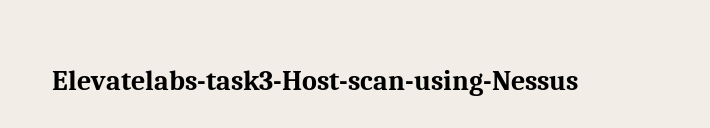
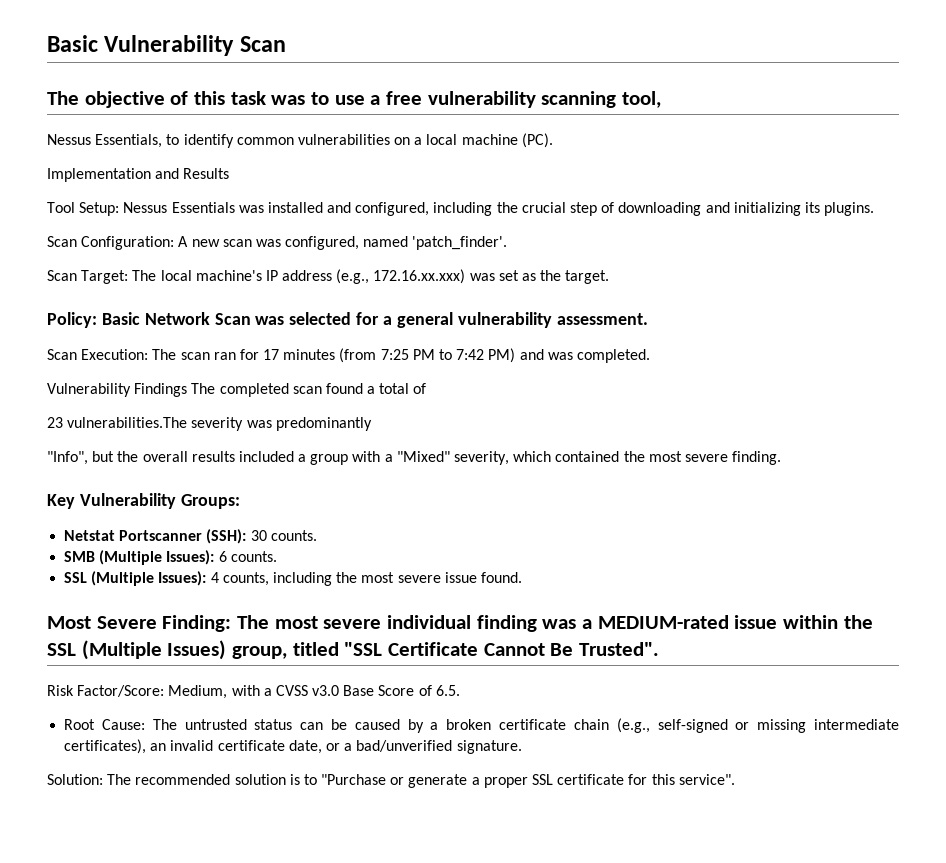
[52,70,578,96] Elevatelabs-task3-Host-scan-using-Nessus -> [47,35,286,56] [47,91,662,108] [47,133,553,148] [47,168,230,182] [47,202,875,216] [47,236,508,250] [47,269,610,284] [47,312,648,328] [47,348,650,363] [47,383,427,397] [47,417,372,431] [47,451,782,465] [47,493,240,509] [64,529,317,544] [64,550,277,565] [64,571,522,586] [47,615,873,632] [47,640,660,660] [47,685,460,699] [64,718,900,733] [64,739,522,754] [47,774,735,788] Basic Vulnerability Scan // The objective of this task was to use a free vulnerability scanning tool, // Nessus Essentials, to identify common vulnerabilities on a local machine (PC). // Implementation and Results // Tool Setup: Nessus Essentials was installed and configured, including the crucial step of downloading and initializing its plugins. // Scan Configuration: A new scan was configured, named 'patch_finder'. // Scan Target: The local machine's IP address (e.g., 172.16.xx.xxx) was set as the target. // Policy: Basic Network Scan was selected for a general vulnerability assessment. // Scan Execution: The scan ran for 17 minutes (from 7:25 PM to 7:42 PM) and was completed. // Vulnerability Findings The completed scan found a total of // 23 vulnerabilities.The severity was predominantly // "Info", but the overall results included a group with a "Mixed" severity, which contained the most severe finding. // Key Vulnerability Groups: // Netstat Portscanner (SSH): 30 counts. // SMB (Multiple Issues): 6 counts. // SSL (Multiple Issues): 4 counts, including the most severe issue found. // Most Severe Finding: The most severe individual finding was a MEDIUM-rated issue within the SSL (Multiple Issues) group, titled "SSL Certificate Cannot Be Trusted". // Risk Factor/Score: Medium, with a CVSS v3.0 Base Score of 6.5. // Root Cause: The untrusted status can be caused by a broken certificate chain (e.g., self-signed or missing intermediate certificates), an invalid certificate date, or a bad/unverified signature. // Solution: The recommended solution is to "Purchase or generate a proper SSL certificate for this service".

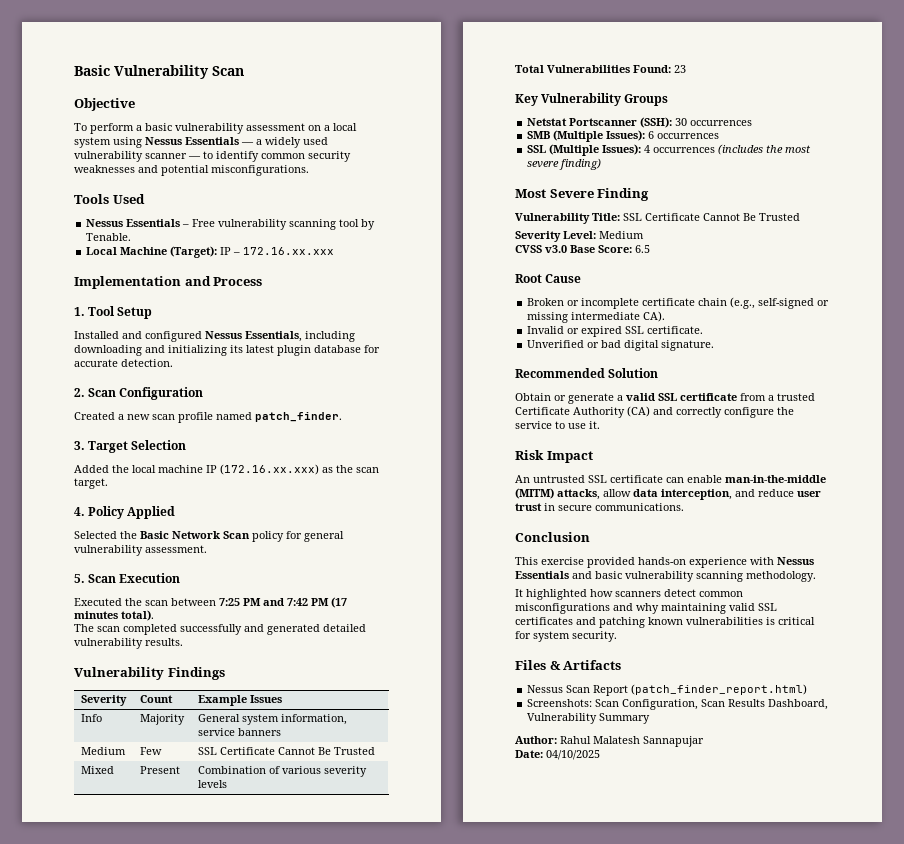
[47,91,662,108] [47,133,553,148] [47,168,230,182] [47,202,875,216] [47,236,508,250] [47,269,519,284] The objective of this task was to use a free vulnerability scanning tool, // Nessus Essentials, to identify common vulnerabilities on a local machine (PC). // Implementation and Results // Tool Setup: Nessus Essentials was installed and configured, including the crucial step of downloading and initializing its plugins. // Scan Configuration: A new scan was configured, named 'patch_finder'. // Scan Target: The local machine's IP address (e.g., 172.16.xx.xxx) was set -> [74,98,135,111] [74,123,357,134] [74,137,328,148] [74,151,351,162] [74,165,309,176] [74,194,145,204] [86,219,376,230] [86,233,132,241] [86,246,335,258] [74,276,263,289] [74,306,153,319] [74,331,355,342] [74,345,380,356] [74,359,173,367] [74,387,204,400] [74,412,342,423] [74,440,187,453] [74,464,319,475] Objective // To perform a basic vulnerability assessment on a local system using Nessus Essentials — a widely used vulnerability scanner — to identify common security weaknesses and potential misconfigurations. // Tools Used // Nessus Essentials – Free vulnerability scanning tool by Tenable. // Local Machine (Target): IP – 172.16.xx.xxx // Implementation and Process // 1. Tool Setup // Installed and configured Nessus Essentials, including downloading and initializing its latest plugin database for accurate detection. // 2. Scan Configuration // Created a new scan profile named patch_finder. // 3. Target Selection // Added the local machine IP (172.16.xx.xxx)
(562, 275) none -> [356,467,379,473] scan
[47,312,648,328] [47,348,650,363] [47,383,427,397] [47,417,372,431] [47,451,782,465] Policy: Basic Network Scan was selected for a general vulnerability assessment. // Scan Execution: The scan ran for 17 minutes (from 7:25 PM to 7:42 PM) and was completed. // Vulnerability Findings The completed scan found a total of // 23 vulnerabilities.The severity was predominantly // "Info", but the overall results included a group with a "Mixed" severity, which contained the most severe finding. -> [74,506,176,519] [74,531,344,542] [74,545,207,556] [74,573,181,583] [74,597,347,608] [74,610,154,621] [74,624,366,635] [74,638,183,649] [74,667,225,680] [80,695,127,706] [139,695,173,703] [197,695,282,706] [80,714,102,722] [139,714,185,725] [197,714,347,725] [197,728,281,736] [80,747,126,755] [139,747,162,755] [197,747,375,755] [80,766,114,774] [139,766,180,774] [197,766,367,777] [197,780,227,788] [515,65,686,73] 4. Policy Applied // Selected the Basic Network Scan policy for general vulnerability assessment. // 5. Scan Execution // Executed the scan between 7:25 PM and 7:42 PM (17 minutes total). // The scan completed successfully and generated detailed vulnerability results. // Vulnerability Findings // Severity | Count | Example Issues // Info | Majority | General system information, service banners // Medium | Few | SSL Certificate Cannot Be Trusted // Mixed | Present | Combination of various severity levels // Total Vulnerabilities Found: 23
[180,494,240,509] Groups: -> [624,94,669,106] Groups
[270,530,317,541] counts. -> [690,120,753,126] occurrences
[230,551,277,562] counts. -> [657,133,720,139] occurrences
[222,572,522,586] counts, including the most severe issue found. -> [653,144,812,155] [527,158,602,170] occurrences (includes the most severe finding)
[162,615,873,632] [47,640,660,660] [47,685,460,699] [64,719,492,733] Finding: The most severe individual finding was a MEDIUM-rated issue within the SSL (Multiple Issues) group, titled "SSL Certificate Cannot Be Trusted". // Risk Factor/Score: Medium, with a CVSS v3.0 Base Score of 6.5. // Root Cause: The untrusted status can be caused by a broken -> [597,188,650,201] [515,213,800,224] [515,231,644,242] [515,245,650,253] [515,274,582,283] [527,298,640,309] Finding // Vulnerability Title: SSL Certificate Cannot Be Trusted // Severity Level: Medium // CVSS v3.0 Base Score: 6.5 // Root Cause // Broken or incomplete
[64,739,522,754] [47,774,387,785] certificates), an invalid certificate date, or a bad/unverified signature. // Solution: The recommended solution is to "Purchase -> [643,311,666,322] [527,326,704,337] [527,340,715,351] [515,368,659,378] [515,393,551,401] CA). // Invalid or expired SSL certificate. // Unverified or bad digital signature. // Recommended Solution // Obtain
[483,774,735,788] proper SSL certificate for this service". -> [626,393,815,401] [515,406,794,418] [515,421,600,429] [515,450,593,463] [515,475,826,483] [515,488,821,500] [515,503,684,511] [515,532,590,542] [515,557,814,568] [515,571,816,582] [515,589,743,600] [515,603,777,614] [515,617,815,628] [515,631,617,642] [515,660,622,670] [527,684,808,696] [527,699,829,710] [527,713,651,724] [515,736,704,747] [515,750,600,760] valid SSL certificate from a trusted Certificate Authority (CA) and correctly configure the service to use it. // Risk Impact // An untrusted SSL certificate can enable man-in-the-middle (MITM) attacks, allow data interception, and reduce user trust in secure communications. // Conclusion // This exercise provided hands-on experience with Nessus Essentials and basic vulnerability scanning methodology. // It highlighted how scanners detect common misconfigurations and why maintaining valid SSL certificates and patching known vulnerabilities is critical for system security. // Files & Artifacts // Nessus Scan Report (patch_finder_report.html) // Screenshots: Scan Configuration, Scan Results Dashboard, Vulnerability Summary // Author: Rahul Malatesh Sannapujar // Date: 04/10/2025

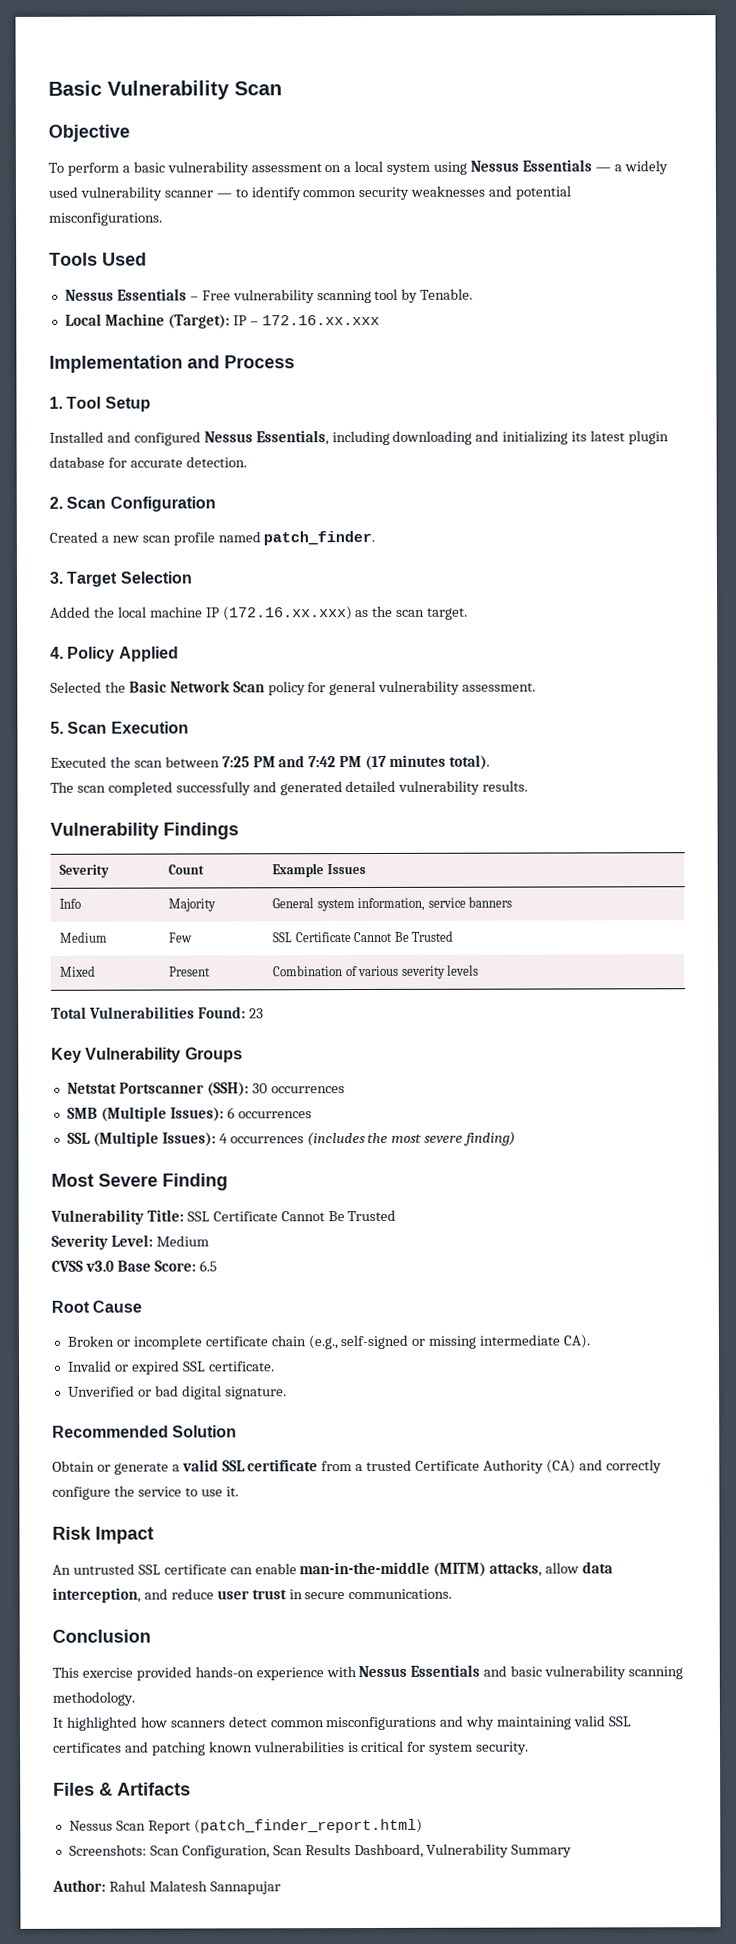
[515,750,600,760] // Date: 04/10/2025 -> (281, 1888) none

